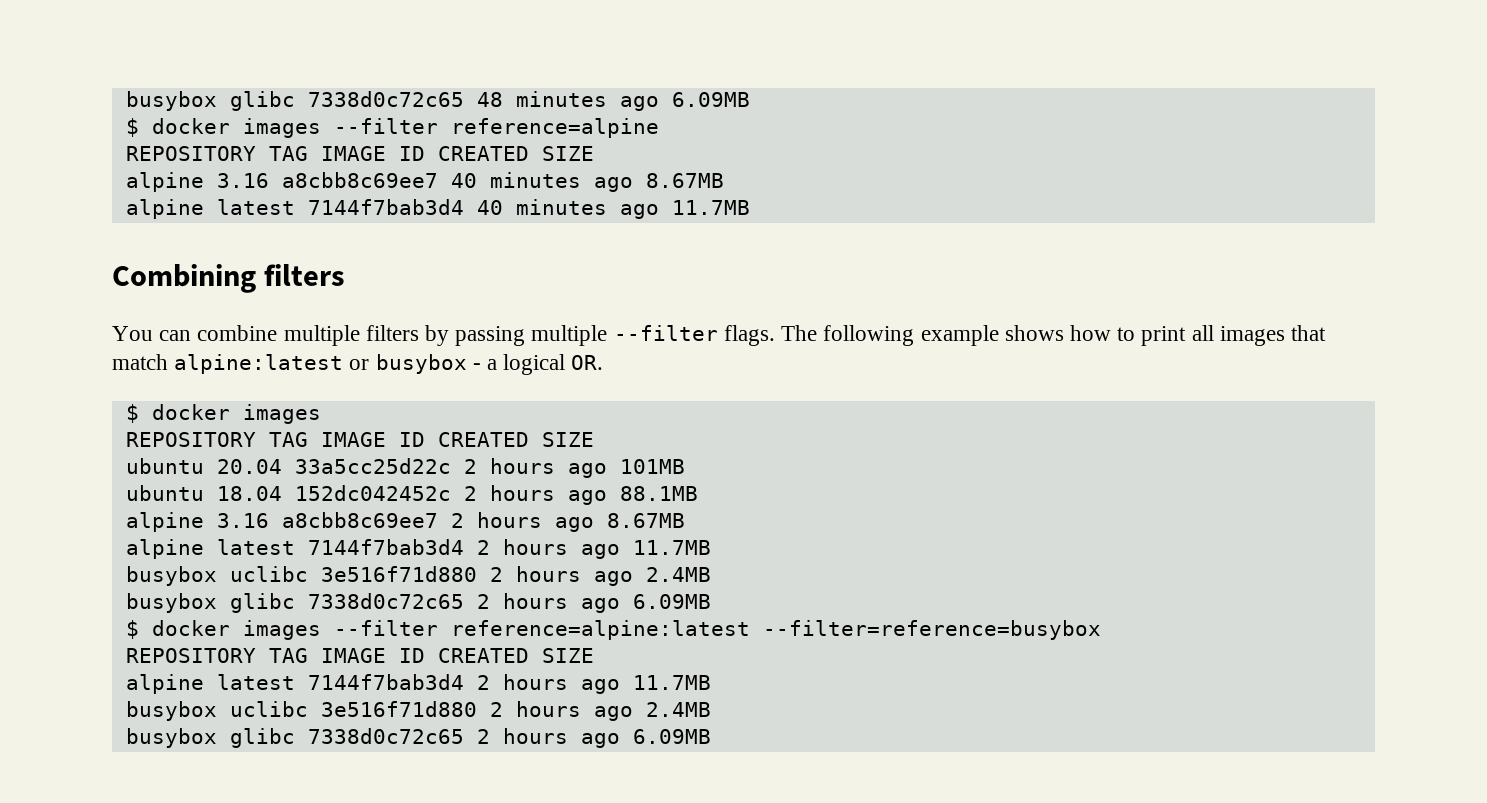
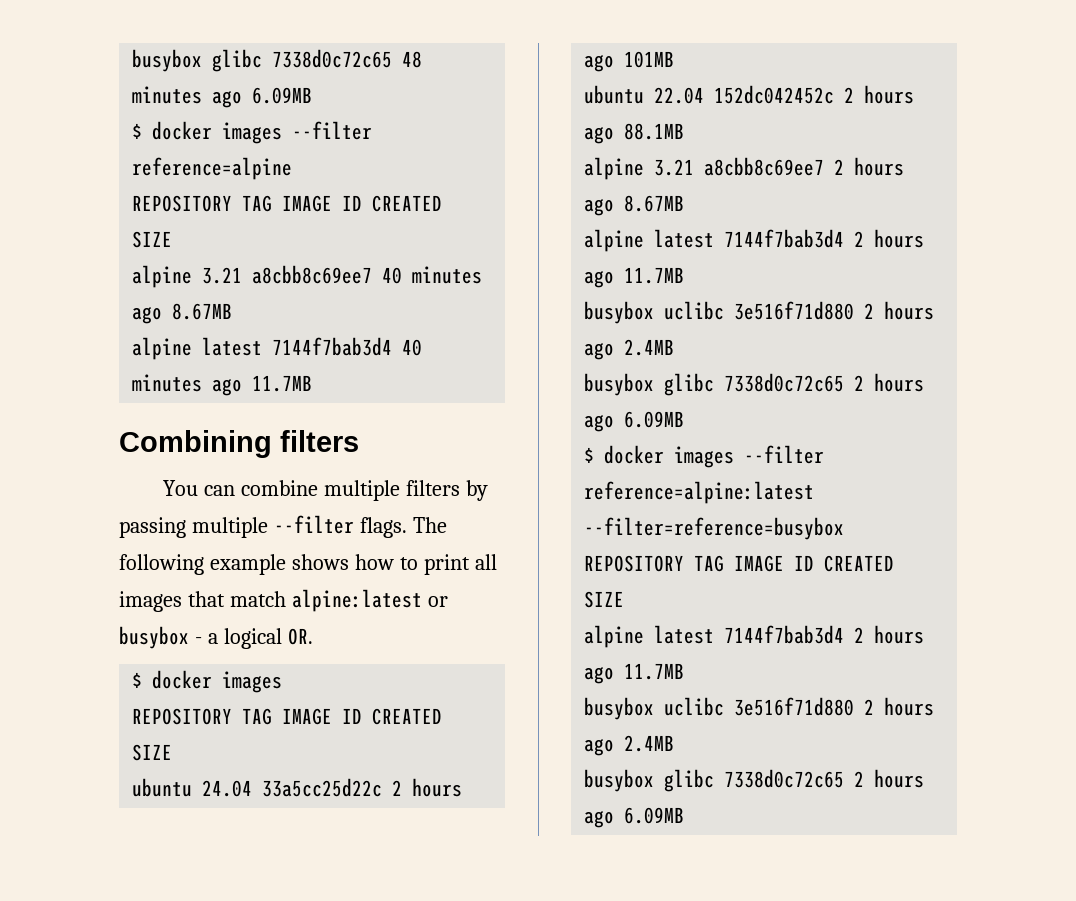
[216,173,269,188] 3.16 -> [202,267,243,284] 3.21
[216,459,282,474] 20.04 -> [202,780,253,797] 24.04
[216,486,282,501] 18.04 -> [654,87,705,104] 22.04
[216,513,269,528] 3.16 -> [654,159,695,176] 3.21

